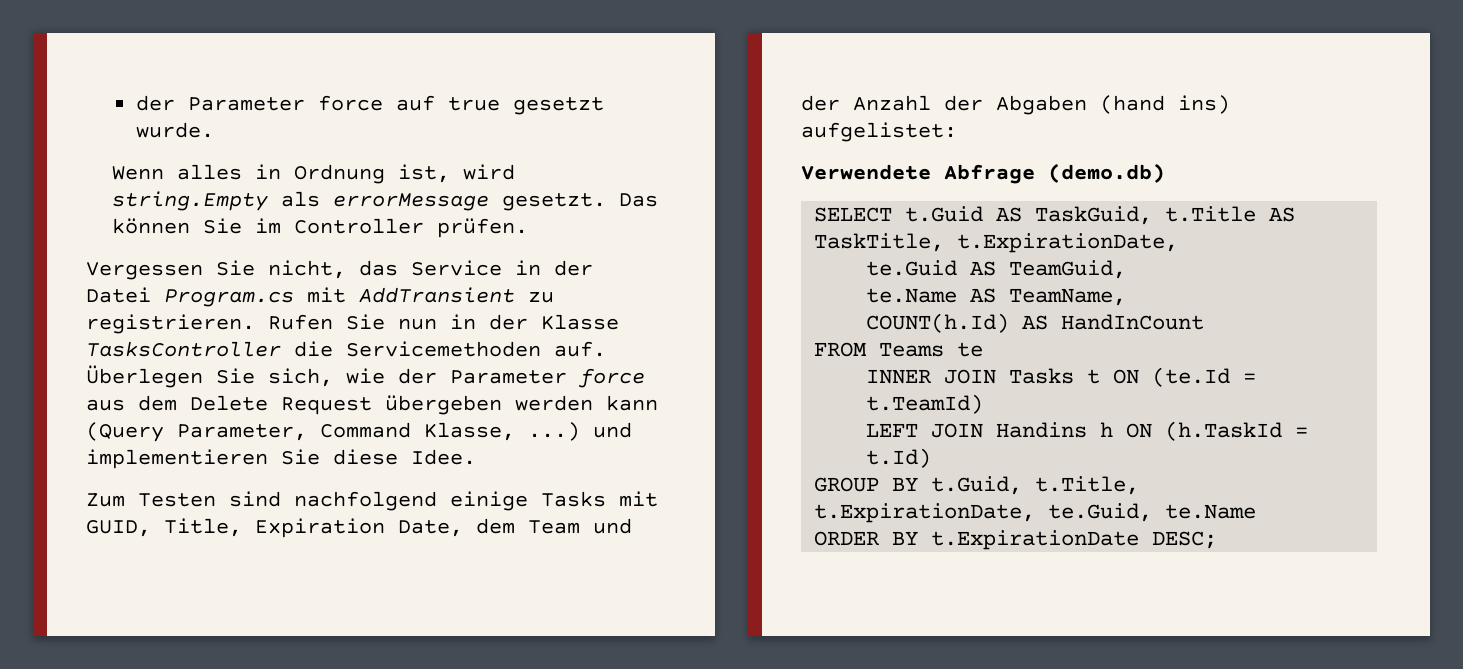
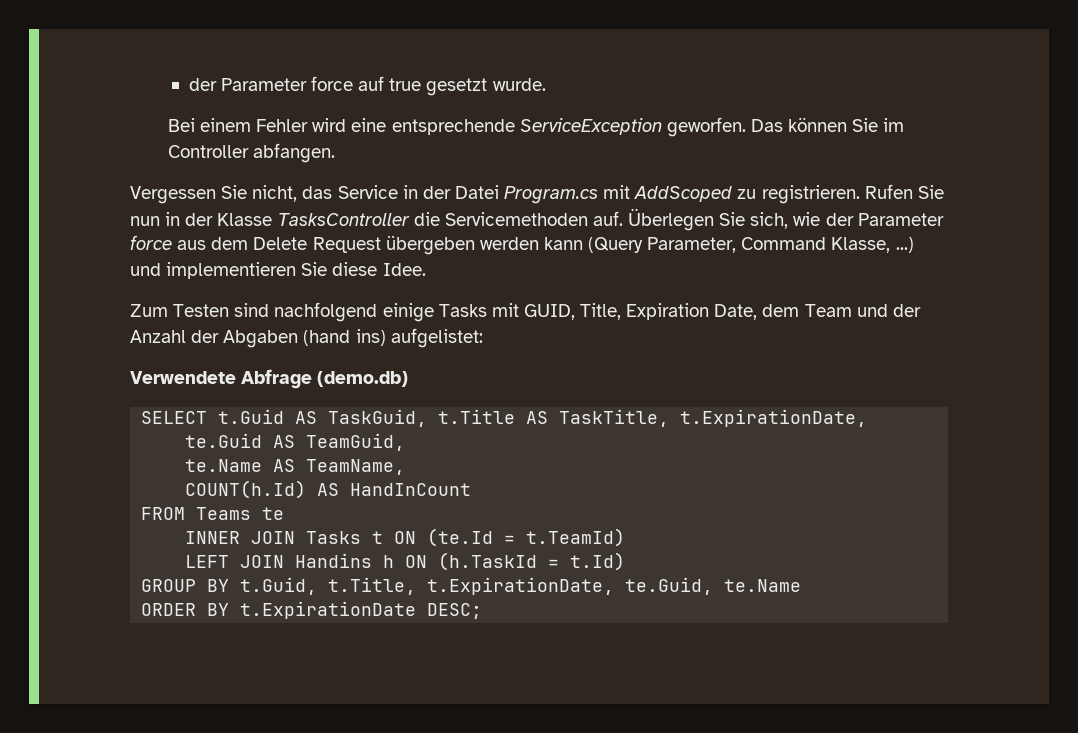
[111,164,515,184] [111,191,606,211] Wenn alles in Ordnung ist, wird string.Empty als errorMessage gesetzt. -> [167,117,746,137] Bei einem Fehler wird eine entsprechende ServiceException geworfen.
[436,218,528,238] prüfen. -> [253,143,336,163] abfangen.
[359,287,515,303] AddTransient -> [634,186,733,202] AddScoped

